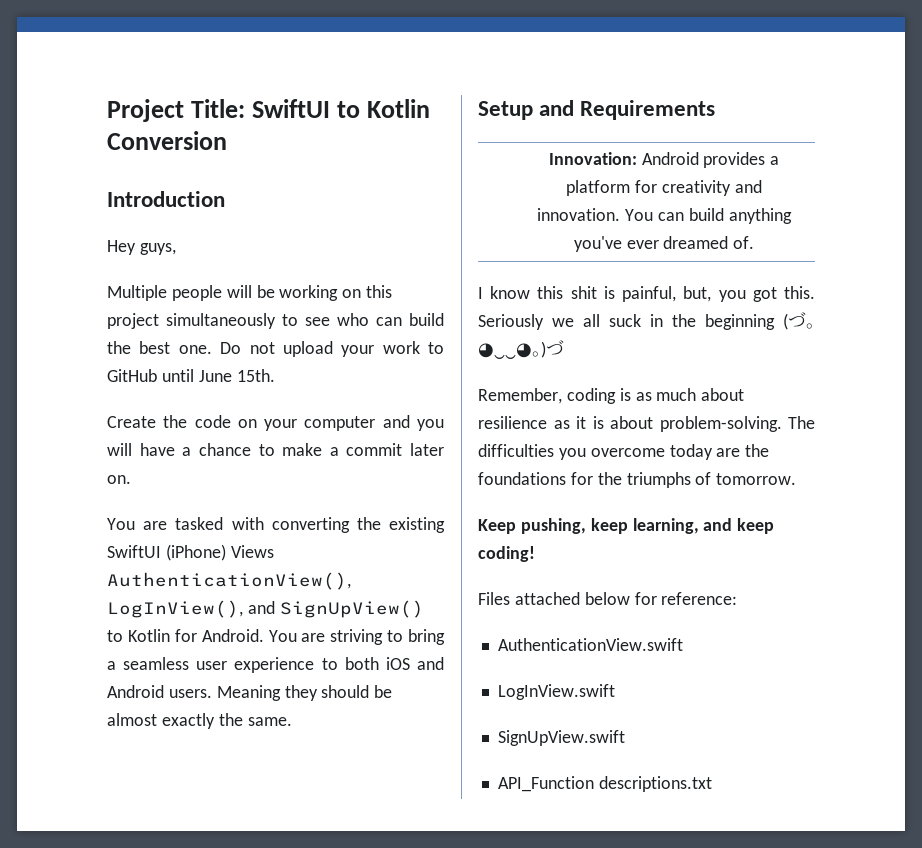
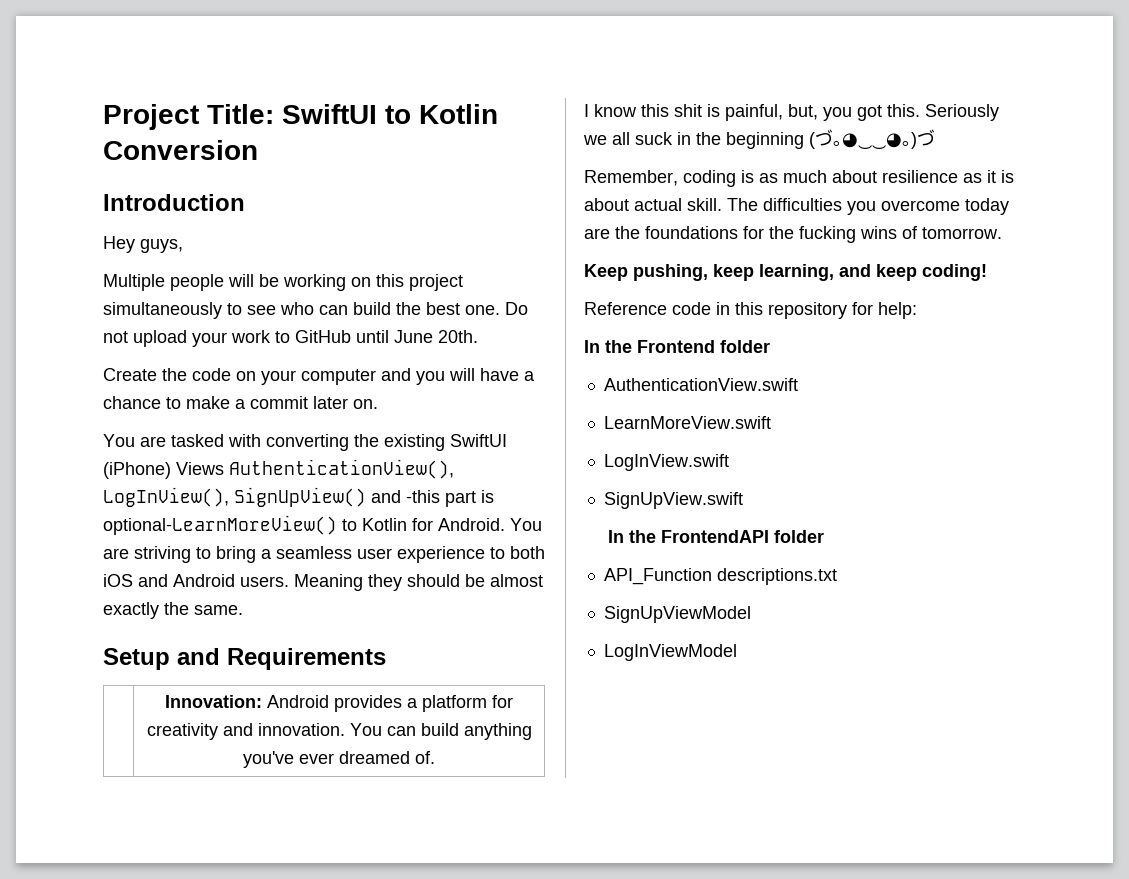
[236,369,275,382] 15th. -> [438,330,478,343] 20th.
[247,600,424,618] and SignUpView() -> [234,487,494,507] [103,515,337,535] SignUpView() and -this part is optional-LearnMoreView()
[659,416,782,432] problem-solving. -> [634,198,722,211] actual skill.
[626,472,691,488] triumphs -> [799,226,897,243] fucking wins
[478,592,738,605] Files attached below for reference: -> [584,302,917,319] [584,340,770,353] Reference code in this repository for help: // In the Frontend folder
(683, 644) none -> [603,416,771,429] // LearnMoreView.swift
(625, 738) none -> [608,530,825,543] // In the FrontendAPI folder
(712, 784) none -> [603,606,751,623] [603,644,737,661] // SignUpViewModel // LogInViewModel

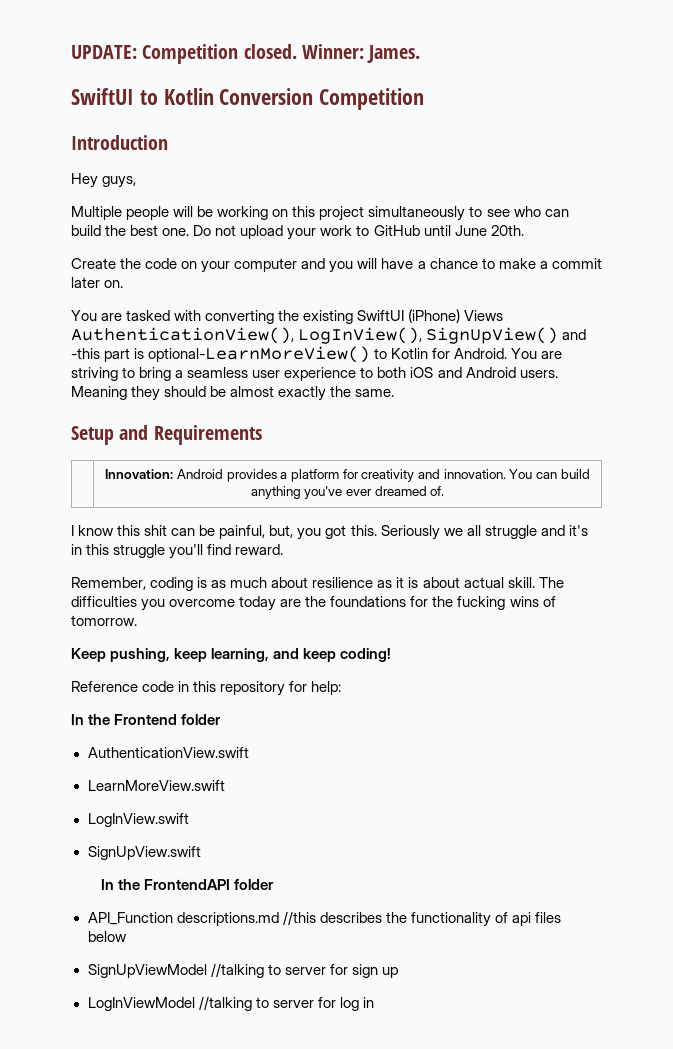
[103,104,274,130] Project Title: -> [71,44,421,64] UPDATE: Competition closed. Winner: James. //
(258, 150) none -> [319,88,425,110] Competition
[707,104,720,117] is -> [171,525,216,536] can be
[635,129,935,149] suck in the beginning (づ｡◕‿‿◕｡)づ -> [484,525,588,539] [71,544,284,559] struggle and it's in this struggle you'll find reward.
[716,568,837,585] [603,606,751,623] [603,644,737,661] descriptions.txt // SignUpViewModel // LogInViewModel -> [176,911,561,927] [87,931,127,942] [87,963,398,978] [87,996,374,1011] descriptions.md //this describes the functionality of api files below // SignUpViewModel //talking to server for sign up // LogInViewModel //talking to server for log in

